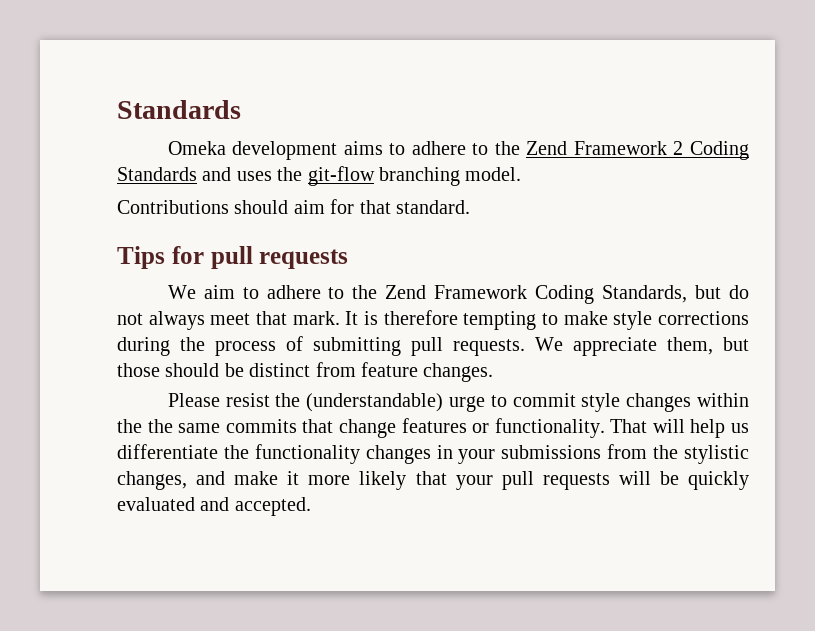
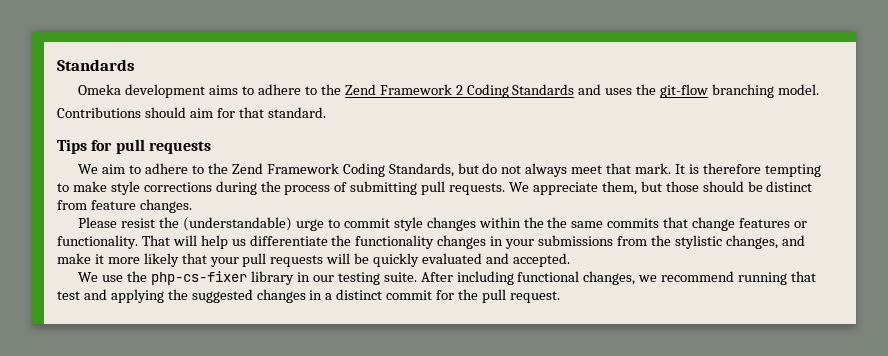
(311, 506) none -> [78,271,817,285] [57,289,560,303] // We use the php-cs-fixer library in our testing suite. After including functional changes, we recommend running that test and applying the suggested changes in a distinct commit for the pull request.

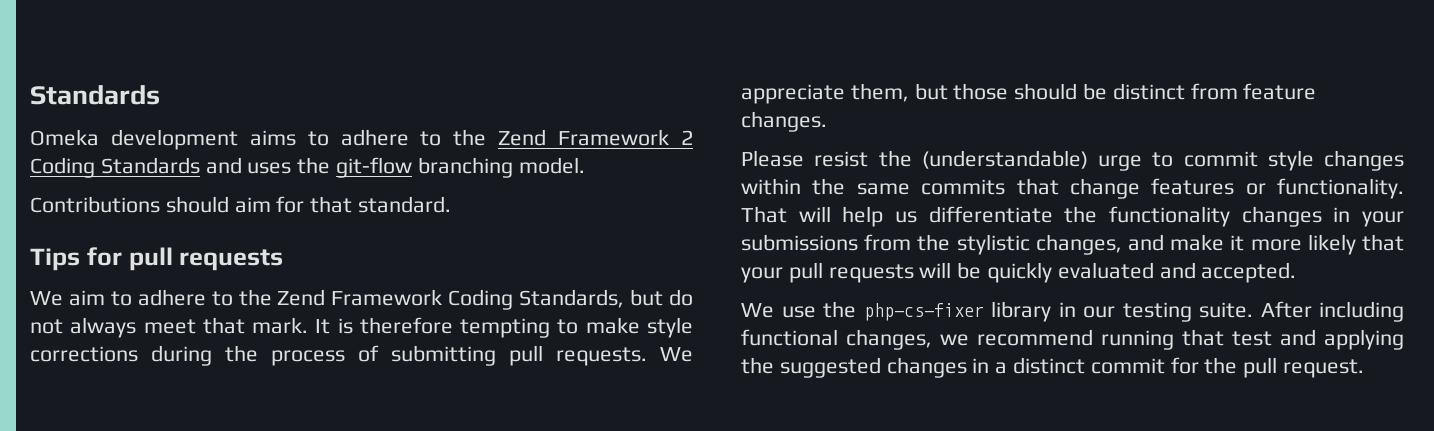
[547,217,568,228] the -> (846, 186) none

